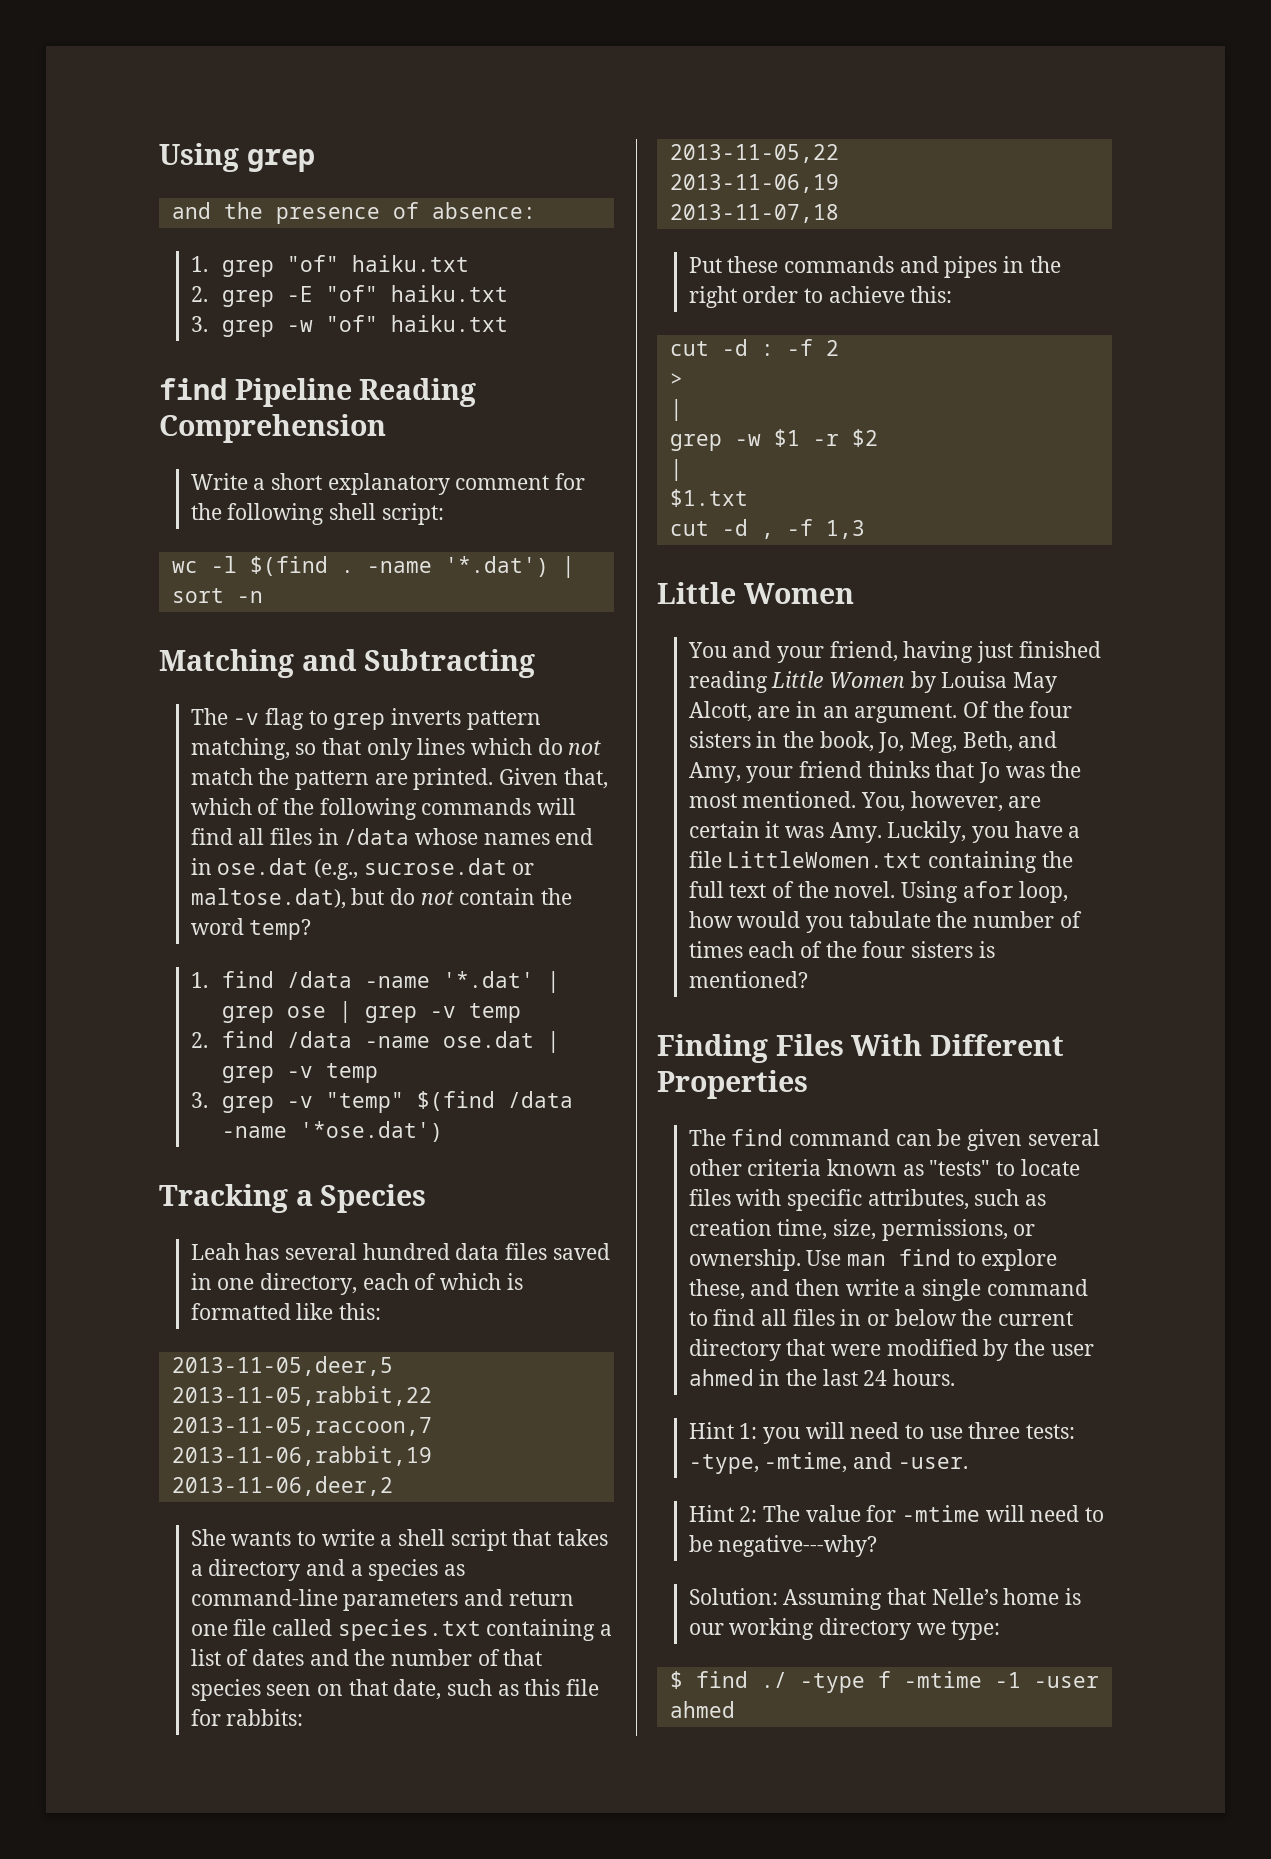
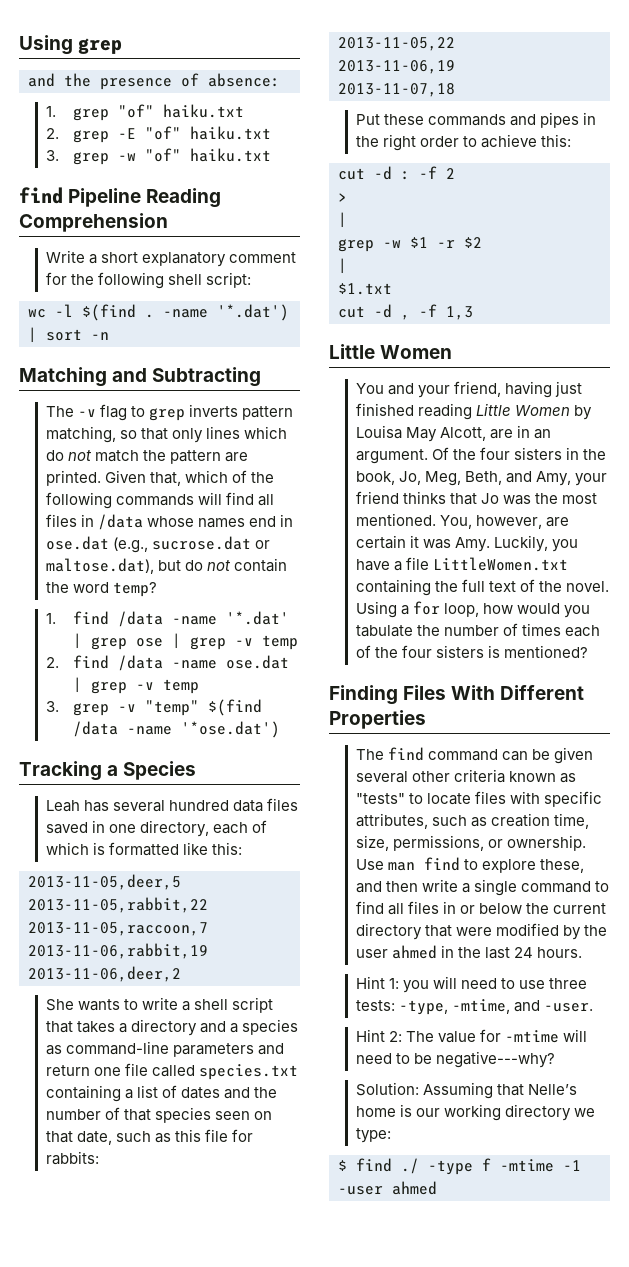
[962,881,1014,898] afor -> [400,601,440,615] a for

